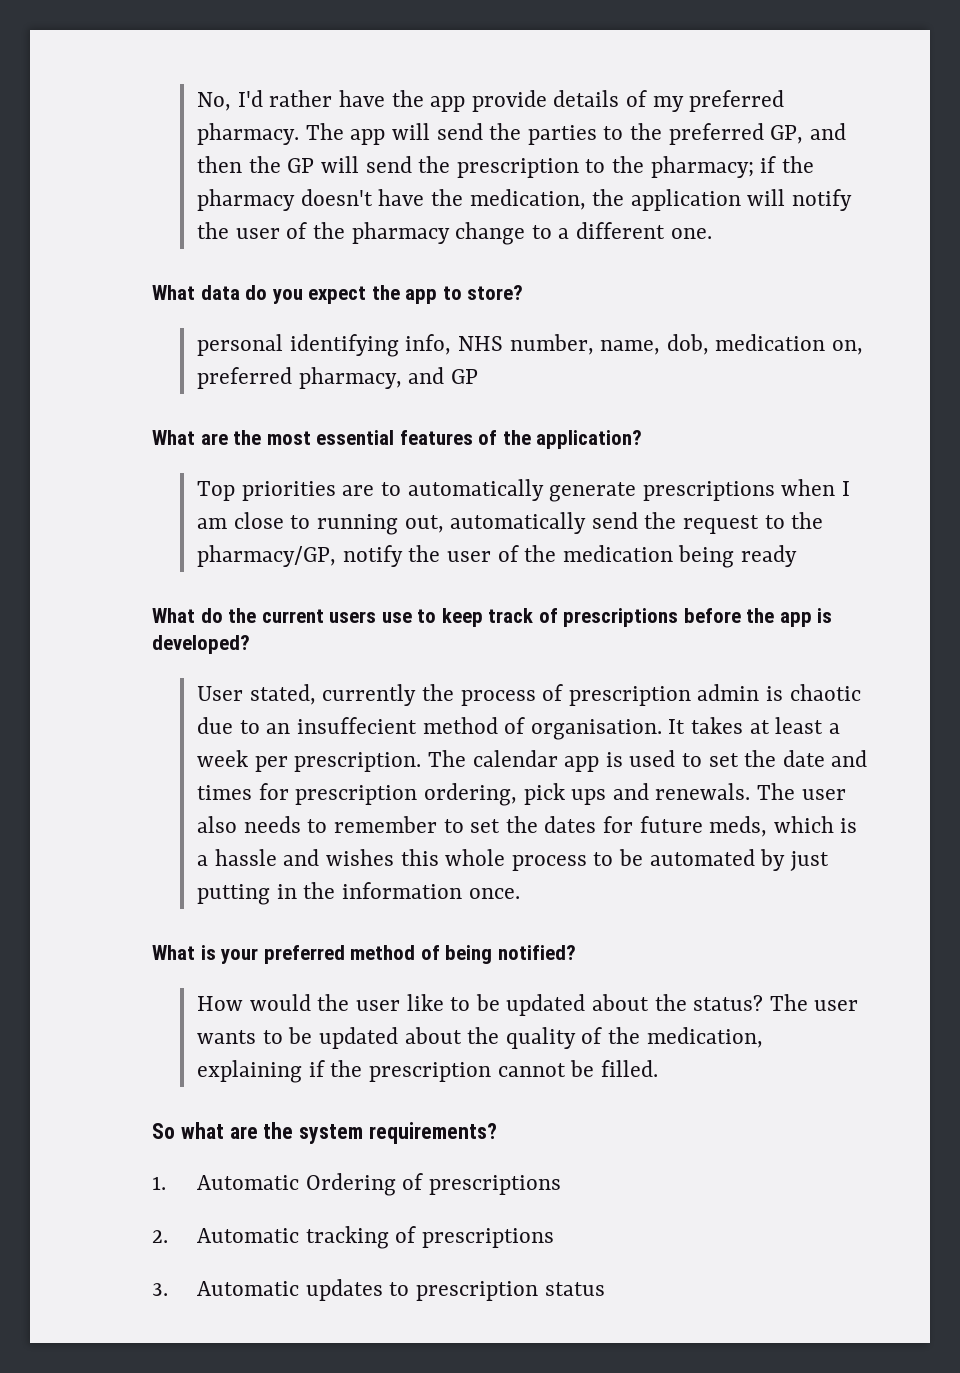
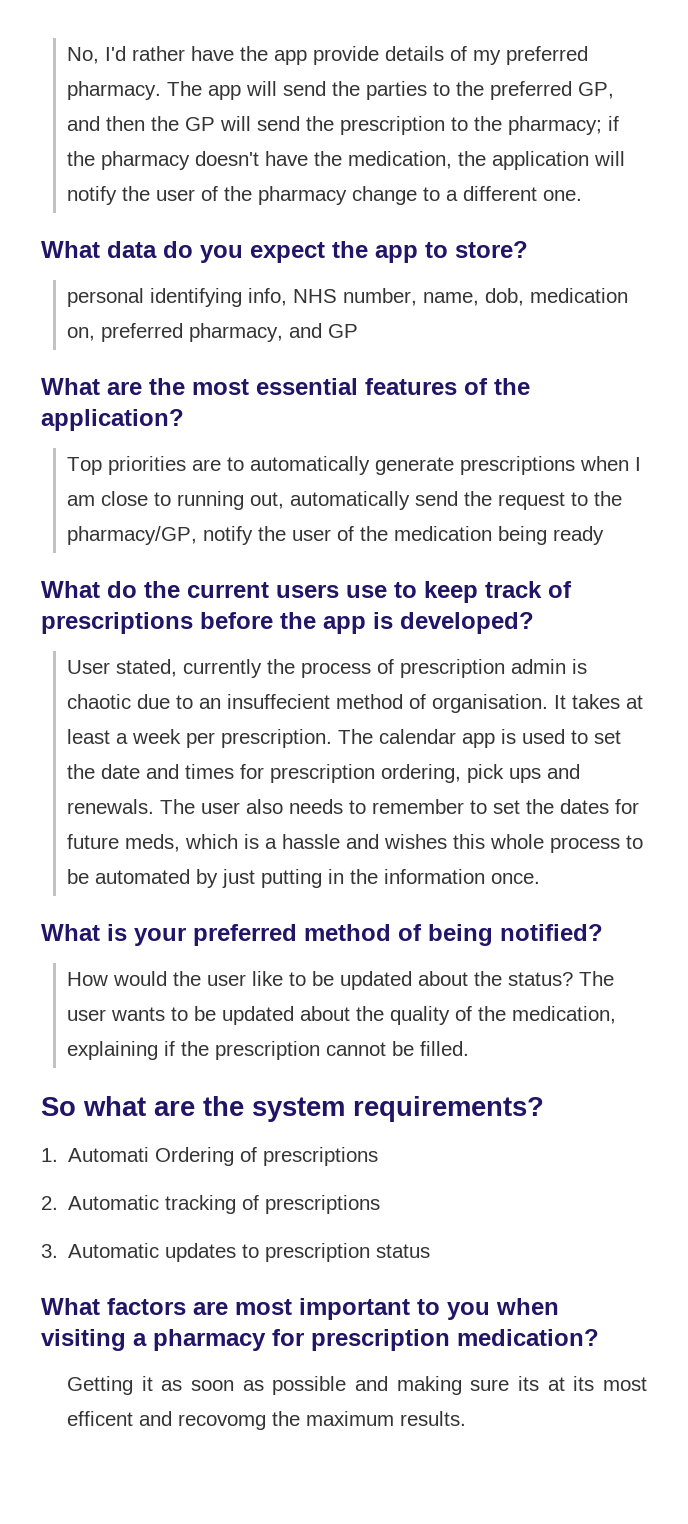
[197,1175,300,1190] Automatic -> [68,1147,150,1162] Automati
(605, 1289) none -> [41,1298,559,1320] [41,1329,599,1351] [66,1376,647,1395] [66,1411,466,1430] // What factors are most important to you when visiting a pharmacy for prescription medication? // Getting it as soon as possible and making sure its at its most efficent and recovomg the maximum results.

